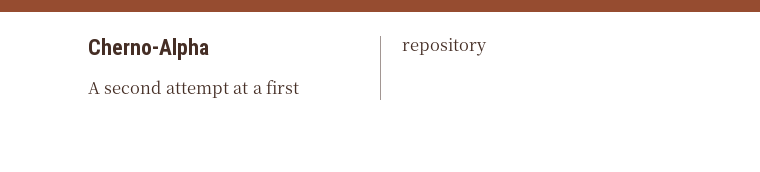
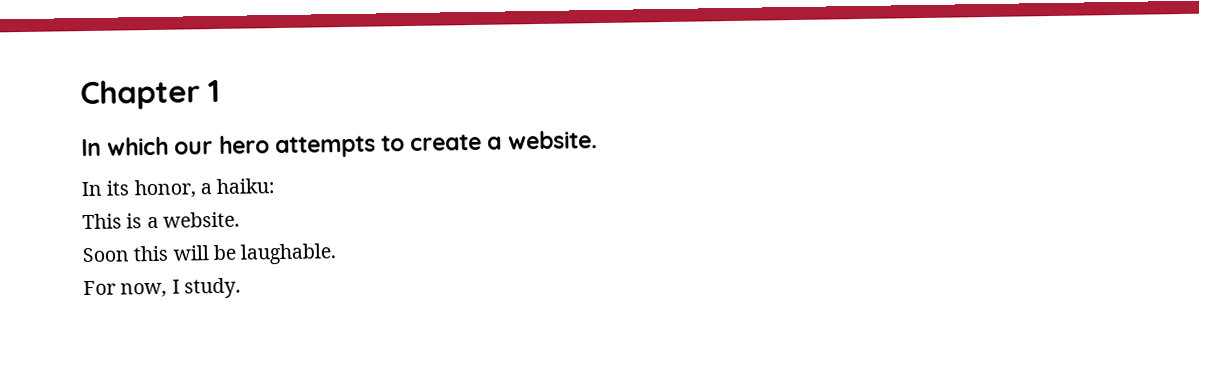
[88,38,209,60] [88,80,300,98] [402,38,487,56] Cherno-Alpha // A second attempt at a first repository -> [80,79,220,111] [81,130,598,159] [81,178,276,199] [82,211,240,230] [82,243,338,265] [83,277,241,299] Chapter 1 // In which our hero attempts to create a website. // In its honor, a haiku: // This is a website. // Soon this will be laughable. // For now, I study.

